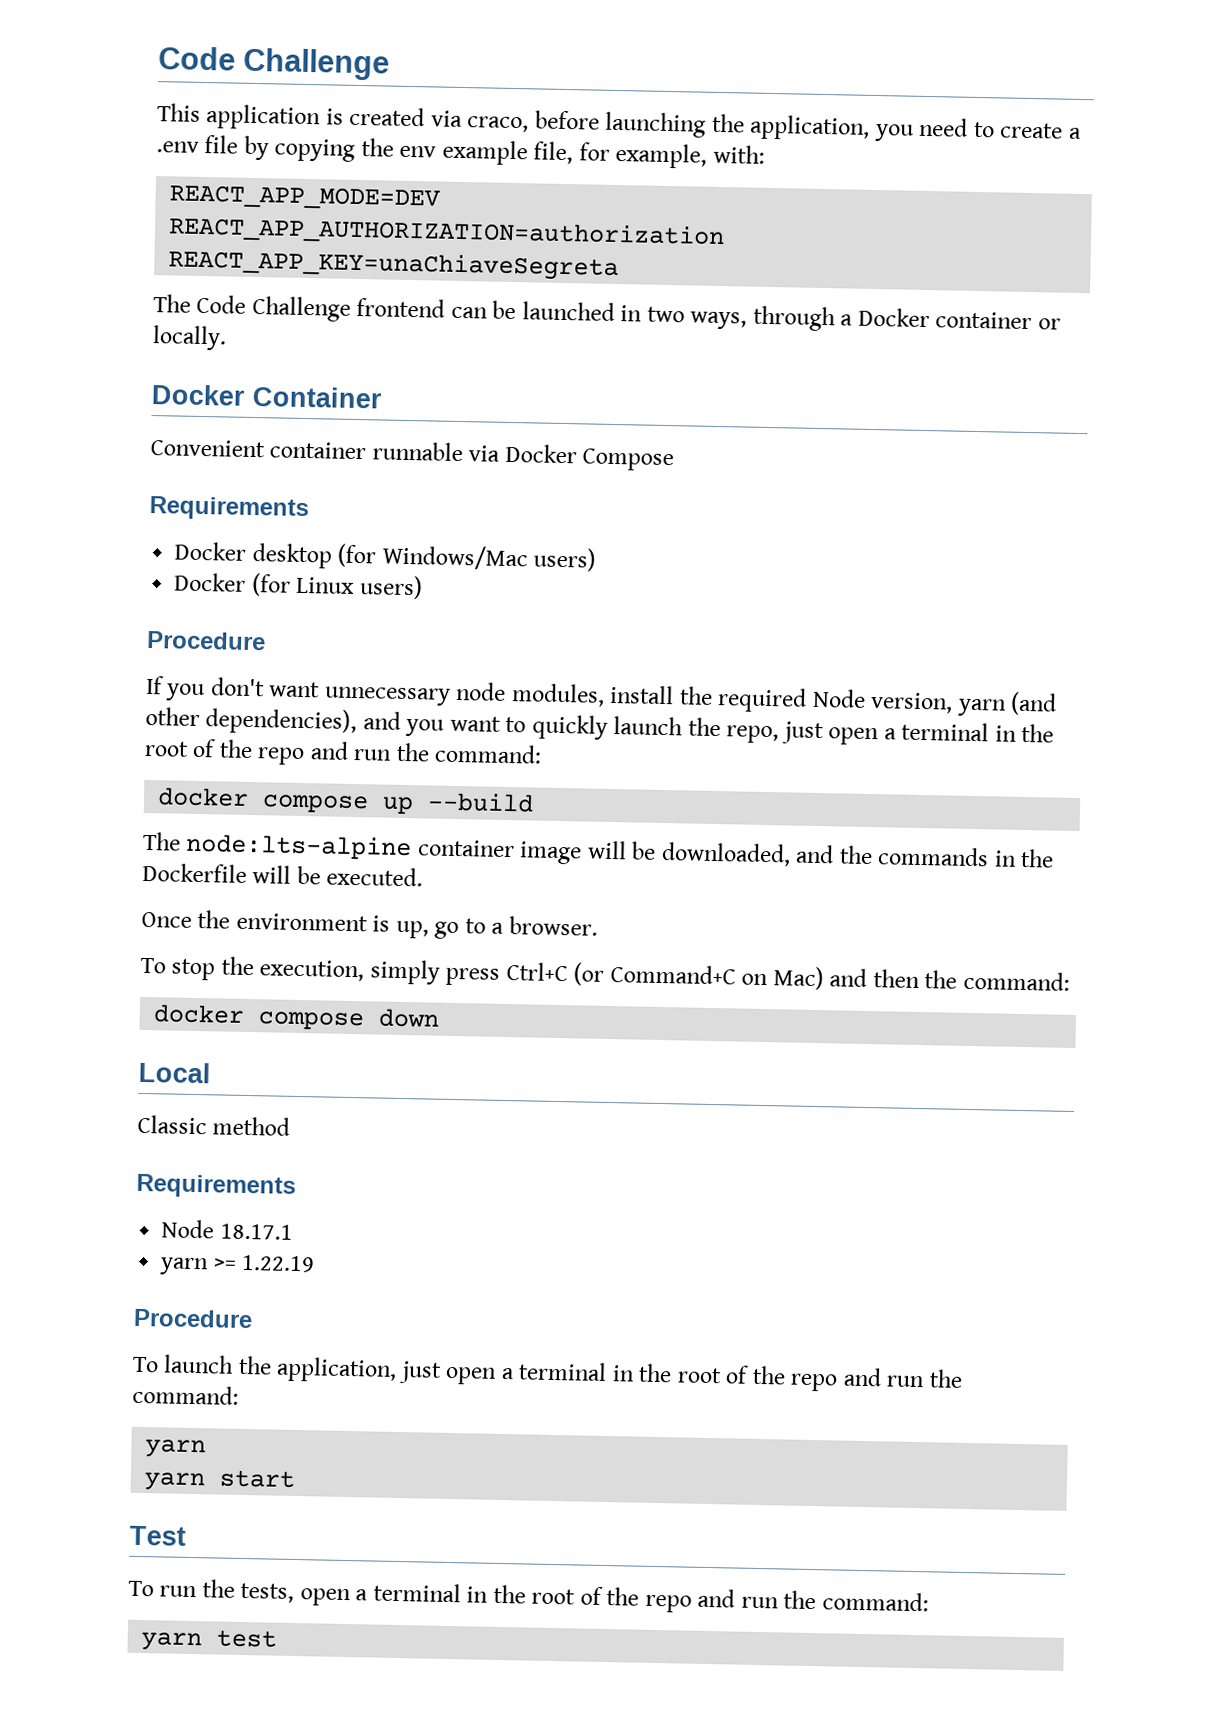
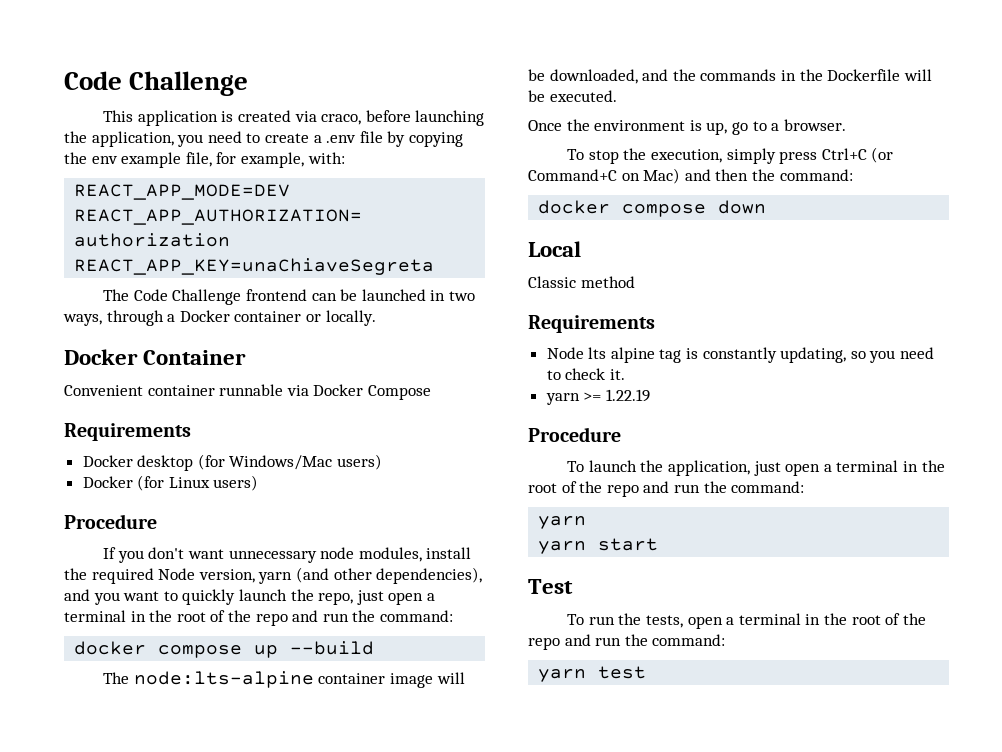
[219,1223,293,1240] 18.17.1 -> [588,347,935,363] [546,368,625,380] lts alpine tag is constantly updating, so you need to check it.

